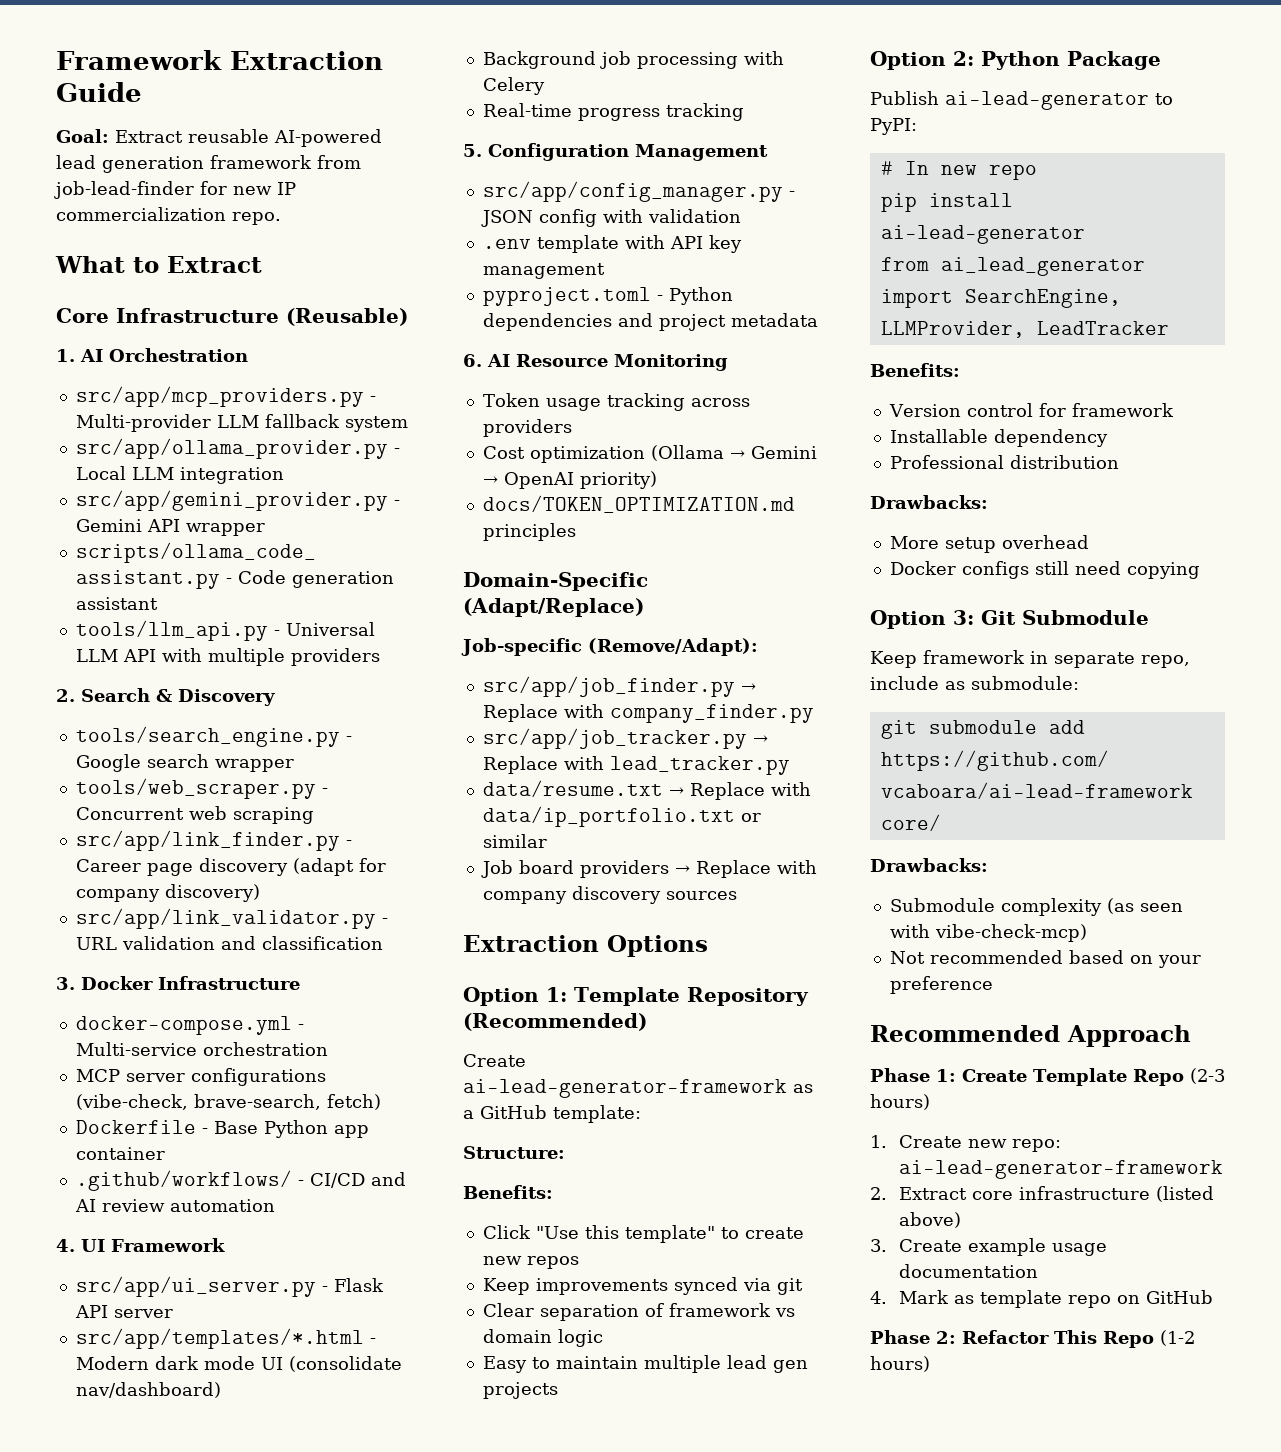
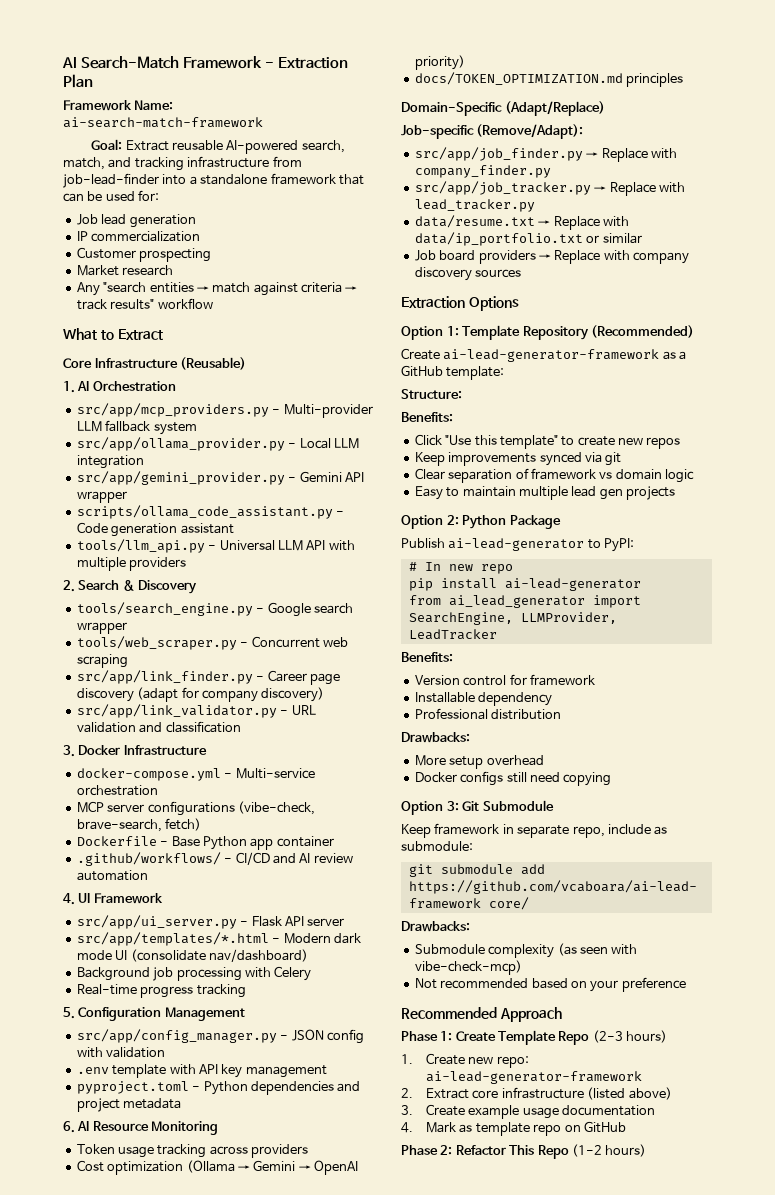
[56,50,383,70] [56,82,142,102] [56,129,382,147] [56,155,361,173] [54,181,296,199] [56,207,281,225] Framework Extraction Guide // Goal: Extract reusable AI-powered lead generation framework from job-lead-finder for new IP commercialization repo. -> [62,56,348,69] [63,74,93,88] [63,100,174,111] [63,117,263,128] [91,139,345,154] [63,156,302,171] [63,173,364,188] [63,190,160,202] [76,214,196,228] [76,231,201,242] [76,247,212,262] [76,265,174,276] [76,282,358,296] [76,298,213,310] AI Search-Match Framework - Extraction Plan // Framework Name: ai-search-match-framework // Goal: Extract reusable AI-powered search, match, and tracking infrastructure from job-lead-finder into a standalone framework that can be used for: // Job lead generation // IP commercialization // Customer prospecting // Market research // Any "search entities → match against criteria → track results" workflow

